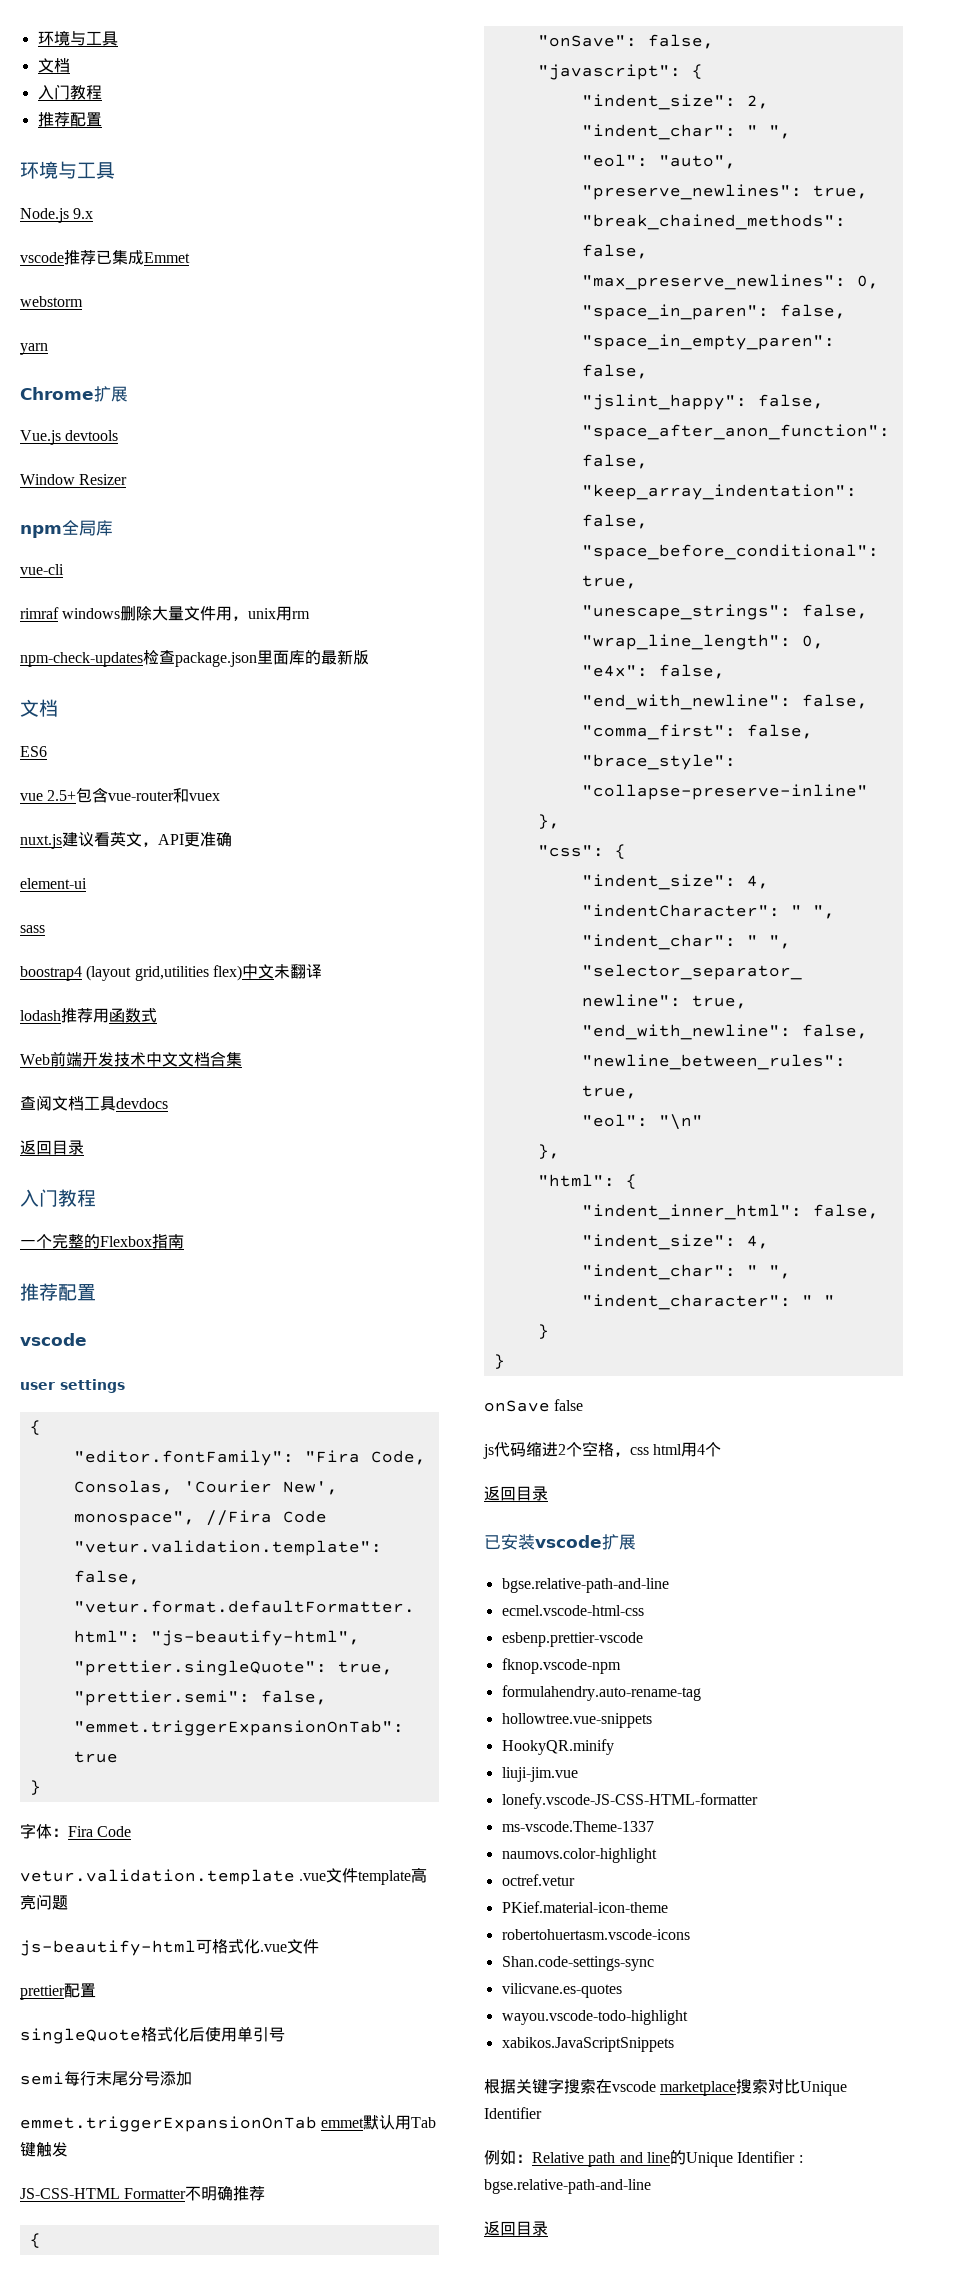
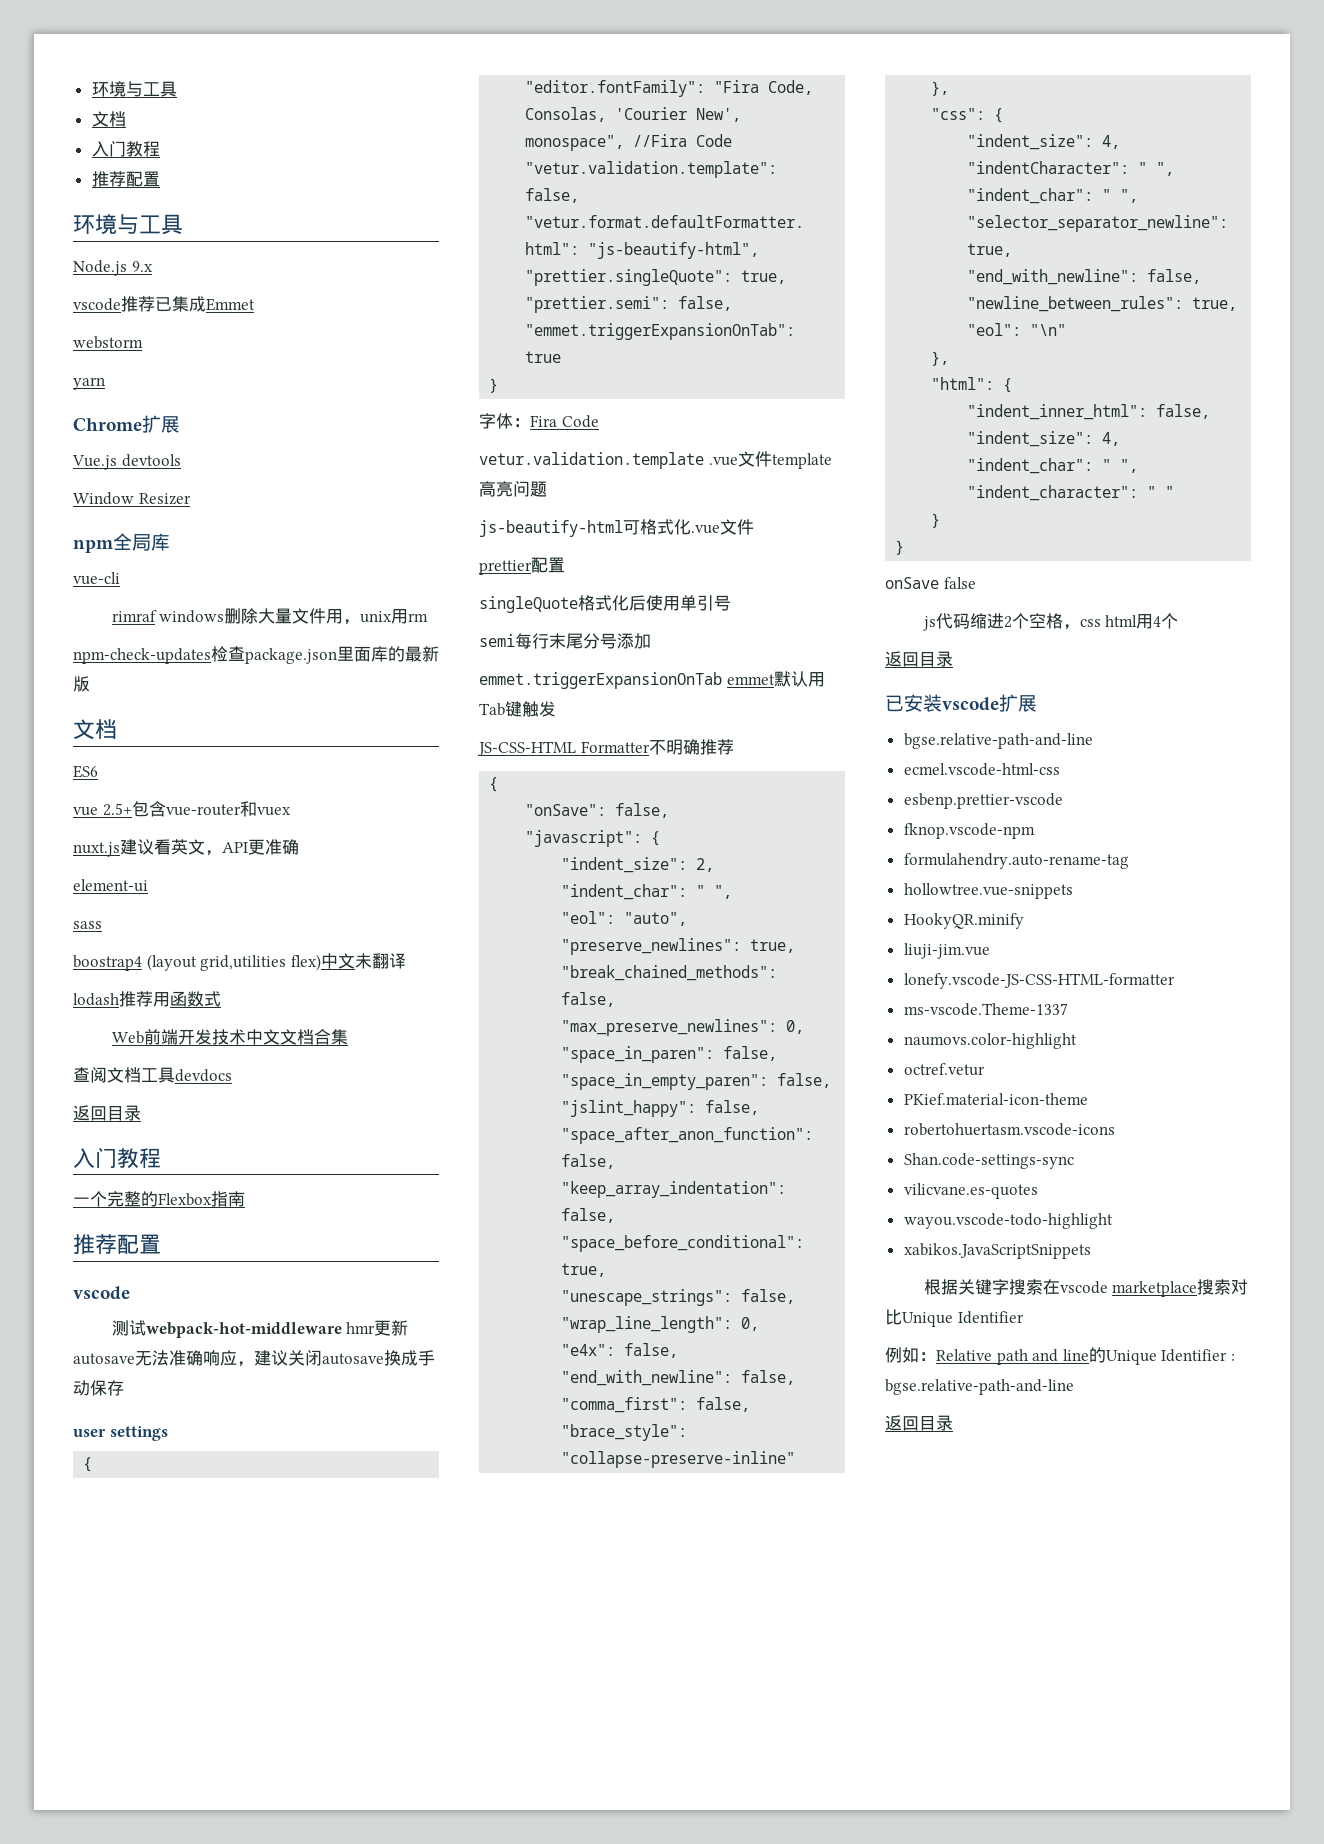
(87, 1339) none -> [111,1320,409,1338] [73,1350,435,1367] [73,1380,124,1396] // 测试webpack-hot-middleware hmr更新autosave无法准确响应，建议关闭autosave换成手动保存

